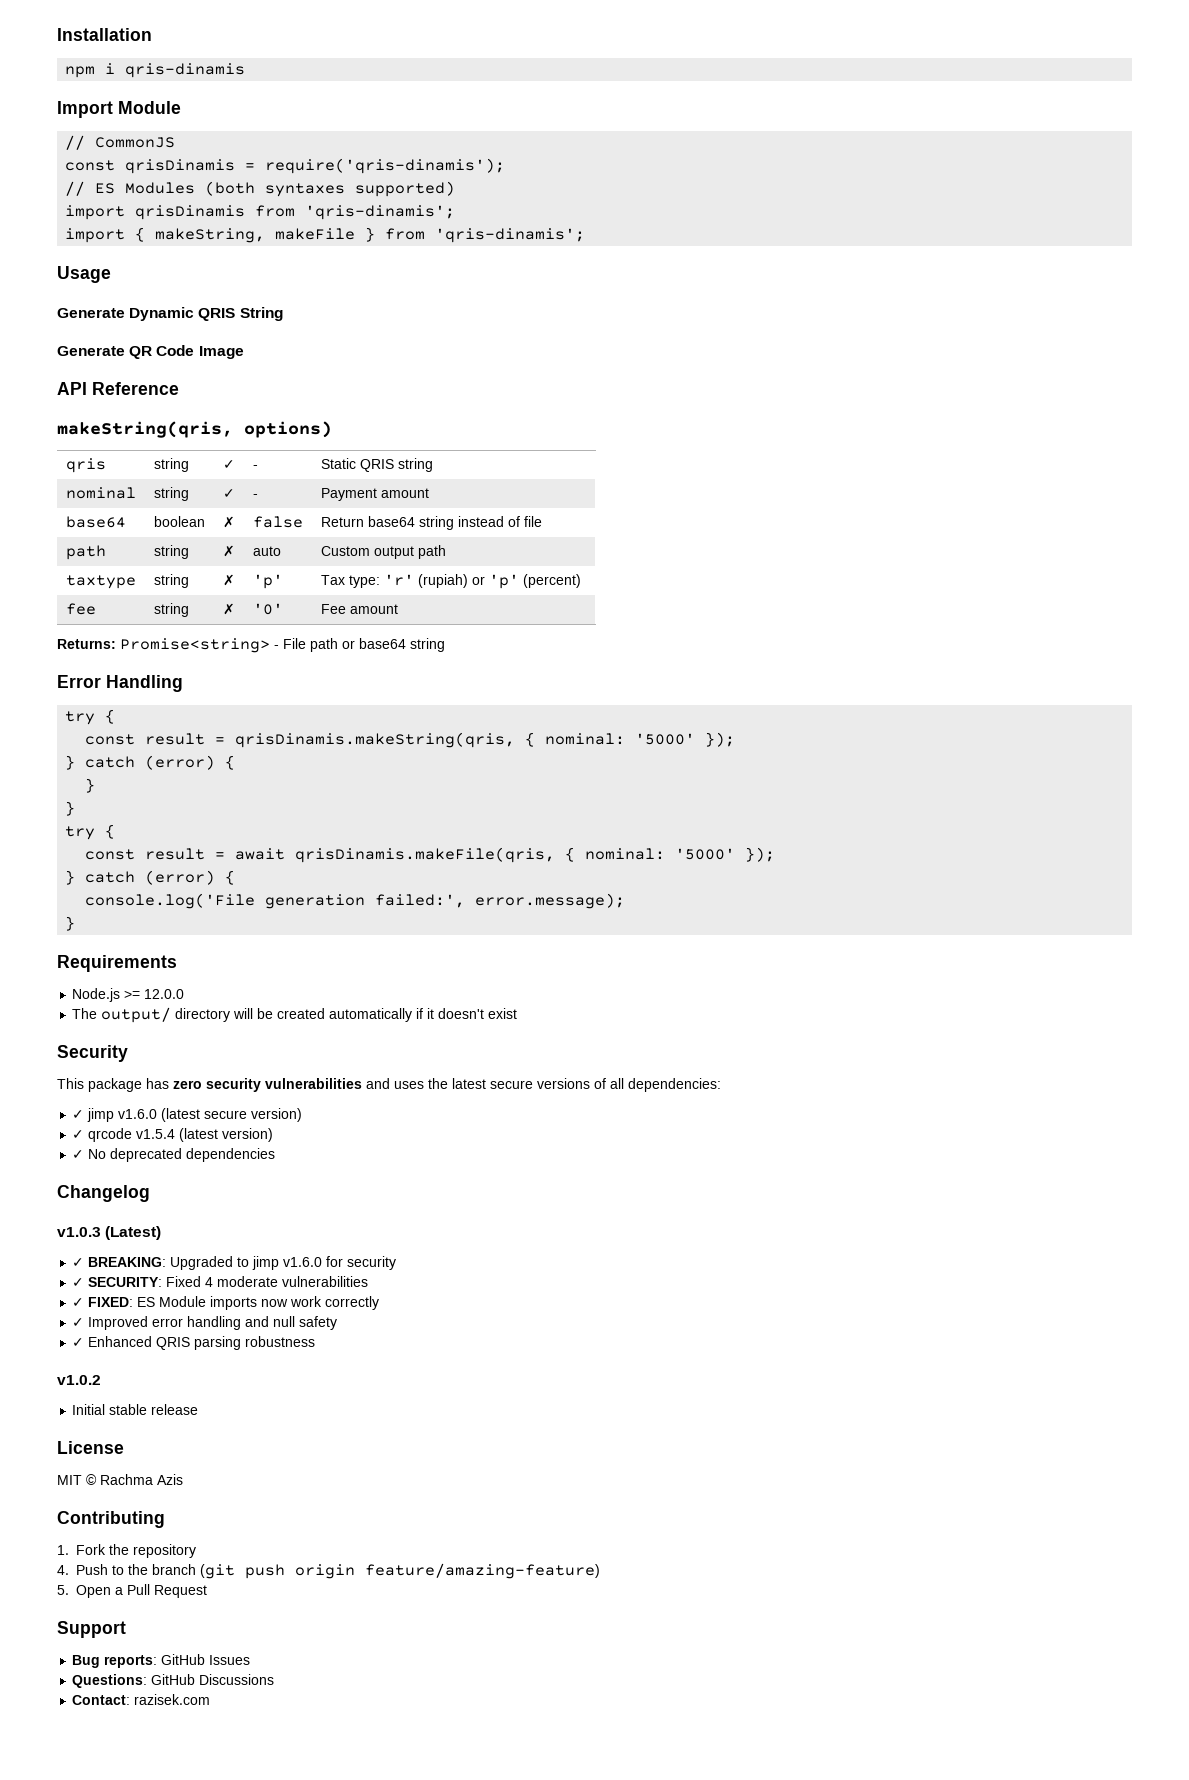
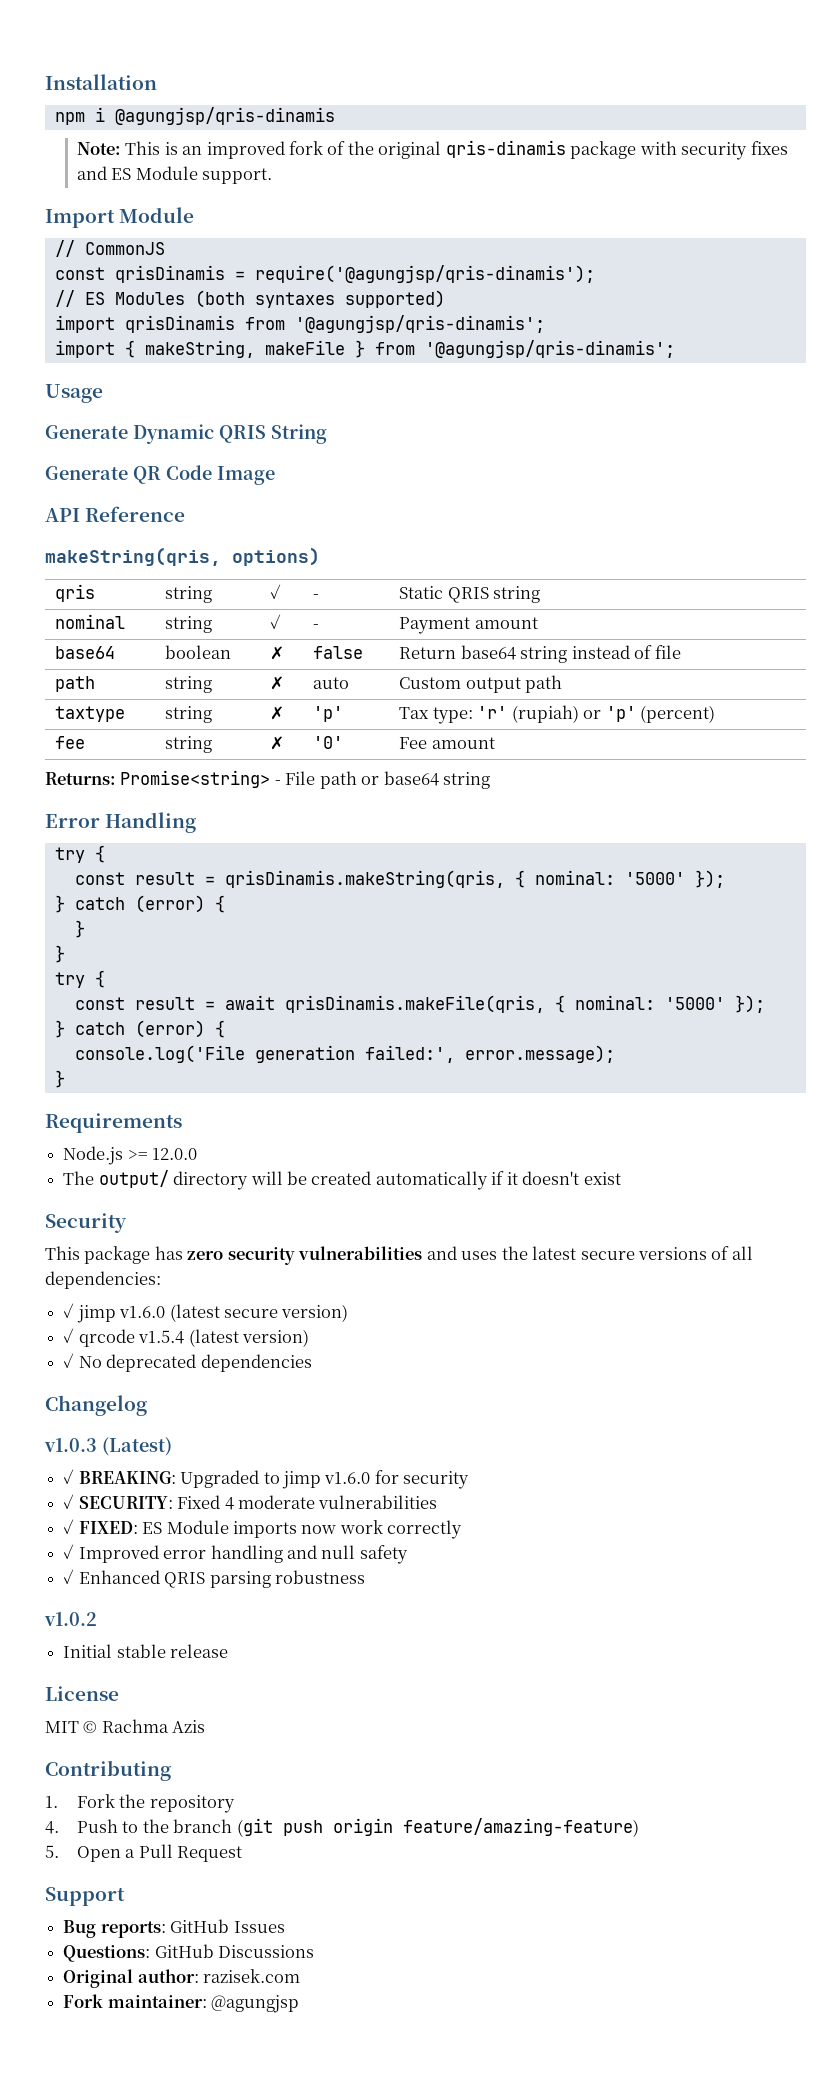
[125,63,246,78] qris-dinamis -> [114,107,335,125] [76,140,788,160] [76,166,273,184] @agungjsp/qris-dinamis // Note: This is an improved fork of the original qris-dinamis package with security fixes and ES Module support.
[265,158,506,174] require('qris-dinamis'); -> [254,265,595,283] require('@agungjsp/qris-dinamis');
[305,205,456,220] 'qris-dinamis'; -> [294,315,545,333] '@agungjsp/qris-dinamis';
[435,228,586,243] 'qris-dinamis'; -> [424,340,675,358] '@agungjsp/qris-dinamis';
[72,1695,131,1705] Contact: -> [63,1969,199,1988] Original author:
(211, 1699) none -> [63,1994,300,2013] // Fork maintainer: @agungjsp

